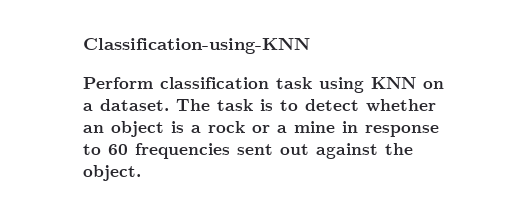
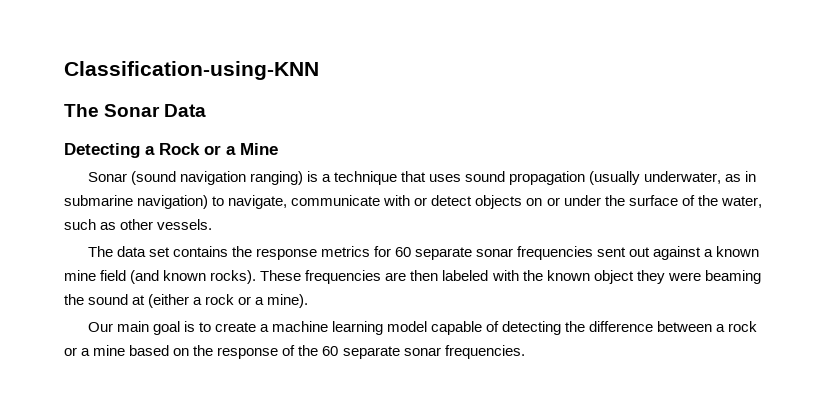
[83,77,444,93] [83,99,436,112] [83,121,184,137] Perform classification task using KNN on a dataset. The task is to detect whether an object is -> [64,104,207,117] [64,143,278,158] [87,171,757,185] [64,195,762,209] [64,219,213,230] [87,246,760,260] [64,270,761,284] [64,294,309,308] [87,321,713,335] The Sonar Data // Detecting a Rock or a Mine // Sonar (sound navigation ranging) is a technique that uses sound propagation (usually underwater, as in submarine navigation) to navigate, communicate with or detect objects on or under the surface of the water, such as other vessels. // The data set contains the response metrics for 60 separate sonar frequencies sent out against a known mine field (and known rocks). These frequencies are then labeled with the known object they were beaming the sound at (either a rock or a mine). // Our main goal is to create a machine learning model capable of detecting the difference between
[342,121,439,137] [83,143,413,159] [83,165,141,181] in response to 60 frequencies sent out against the object. -> [129,345,525,359] based on the response of the 60 separate sonar frequencies.

